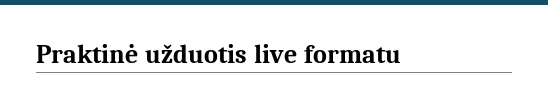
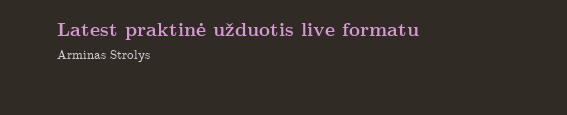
[36,44,138,63] Praktinė -> [57,23,206,40] Latest praktinė
(401, 54) none -> [57,50,150,62] // Arminas Strolys

